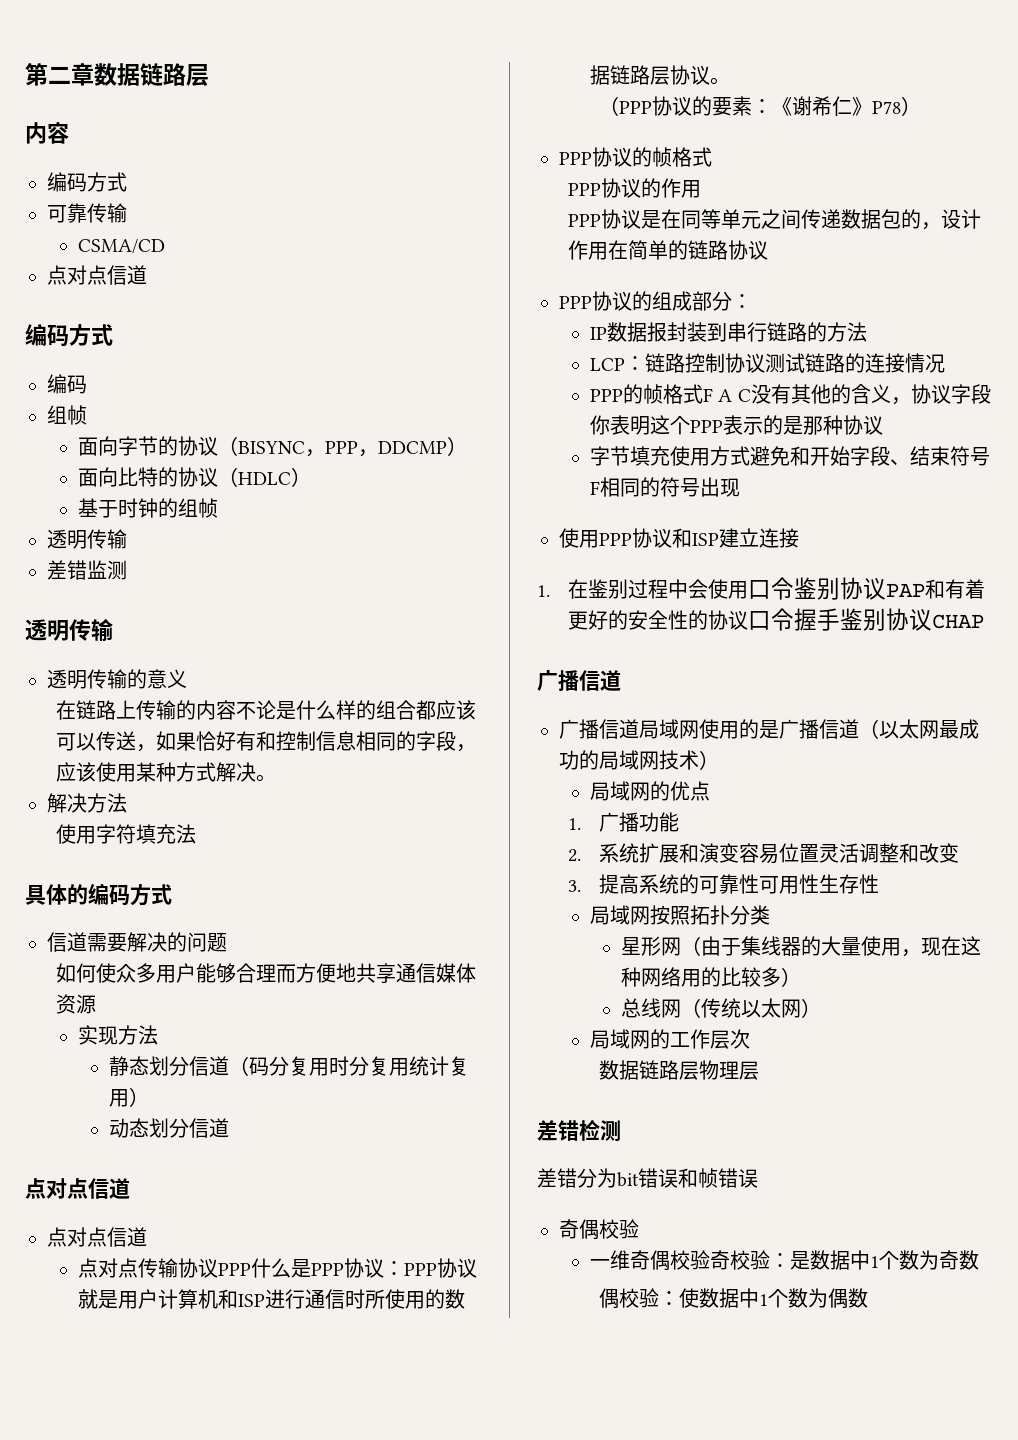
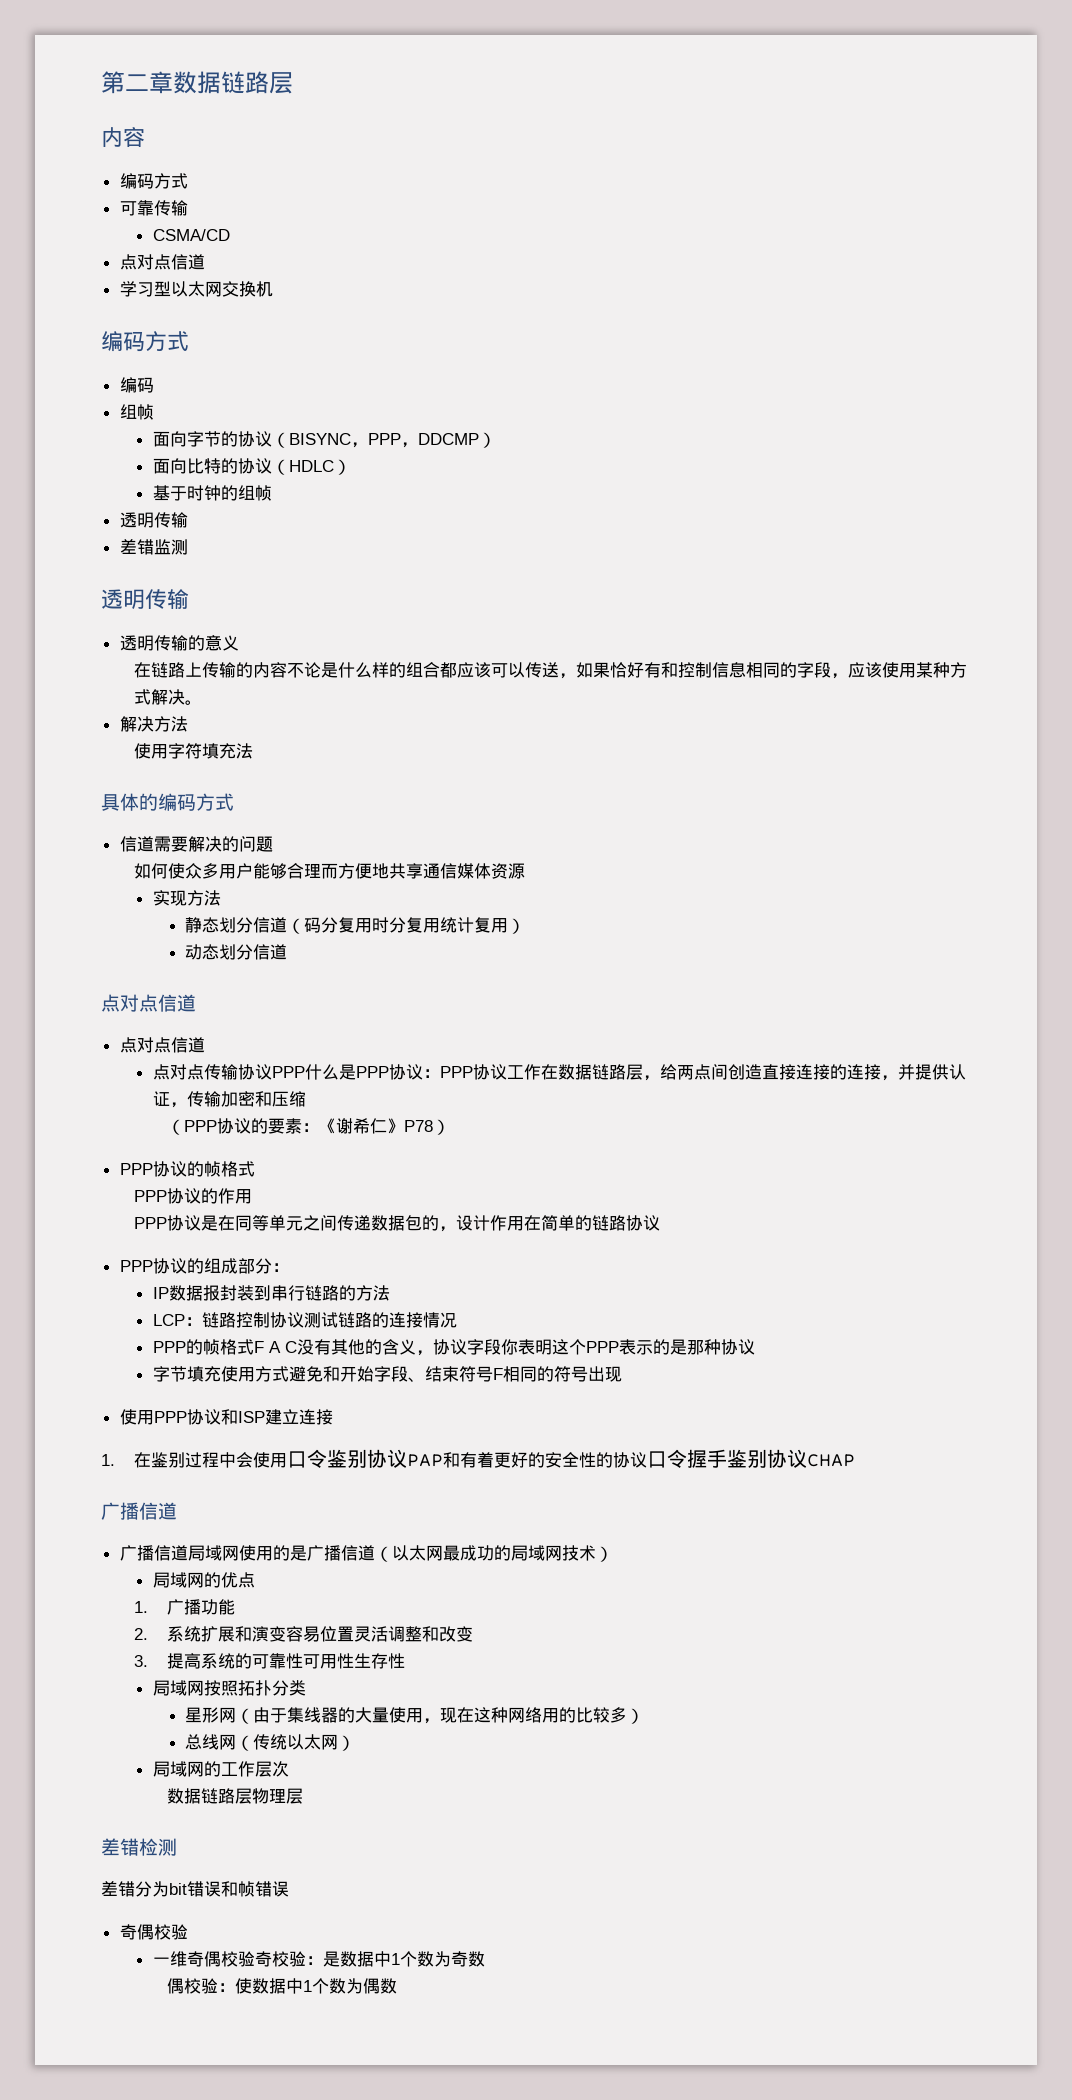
(147, 275) none -> [119,281,273,297] // 学习型以太网交换机
[77,1289,465,1309] [589,65,730,85] 就是用户计算机和ISP进行通信时所使用的数据链路层协议。 -> [506,1064,966,1081] [152,1091,306,1108] 工作在数据链路层，给两点间创造直接连接的连接，并提供认证，传输加密和压缩

